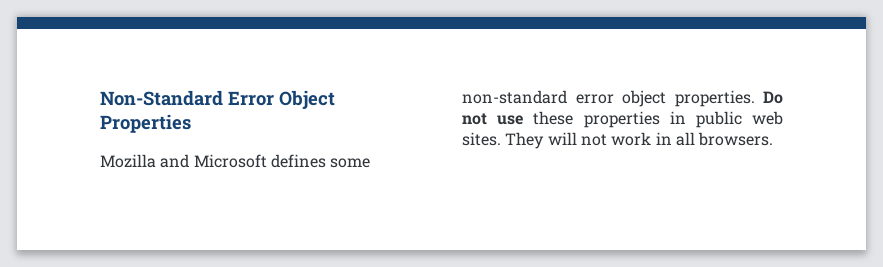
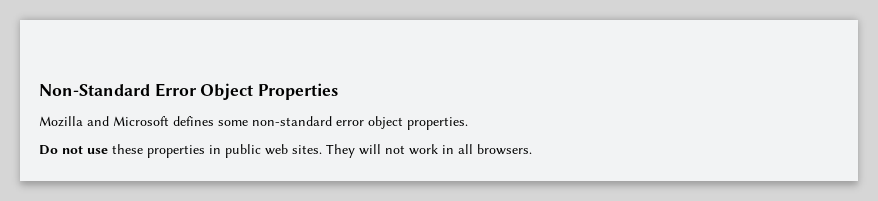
(755, 98) none -> (468, 123) //

